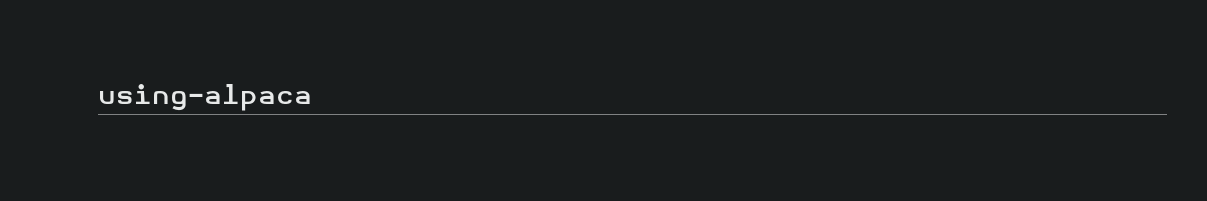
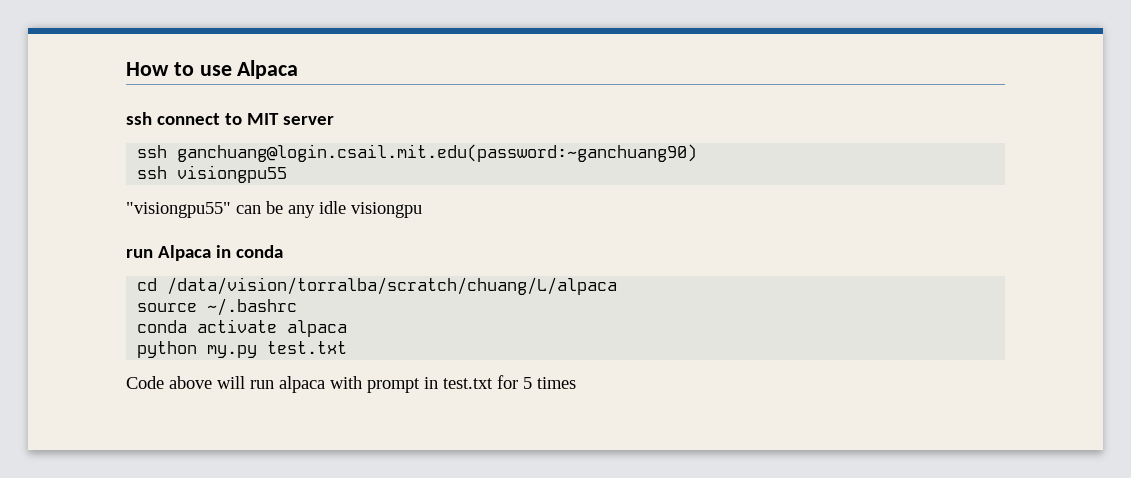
[98,84,312,111] using-alpaca -> [126,60,299,79] [126,112,334,125] [137,144,698,162] [137,165,288,183] [126,201,422,218] [126,245,283,261] [137,277,618,295] [137,298,298,316] [137,319,348,337] [137,341,348,358] [126,375,576,393] How to use Alpaca // ssh connect to MIT server // ssh ganchuang@login.csail.mit.edu(password:~ganchuang90) // ssh visiongpu55 // "visiongpu55" can be any idle visiongpu // run Alpaca in conda // cd /data/vision/torralba/scratch/chuang/L/alpaca // source ~/.bashrc // conda activate alpaca // python my.py test.txt // Code above will run alpaca with prompt in test.txt for 5 times

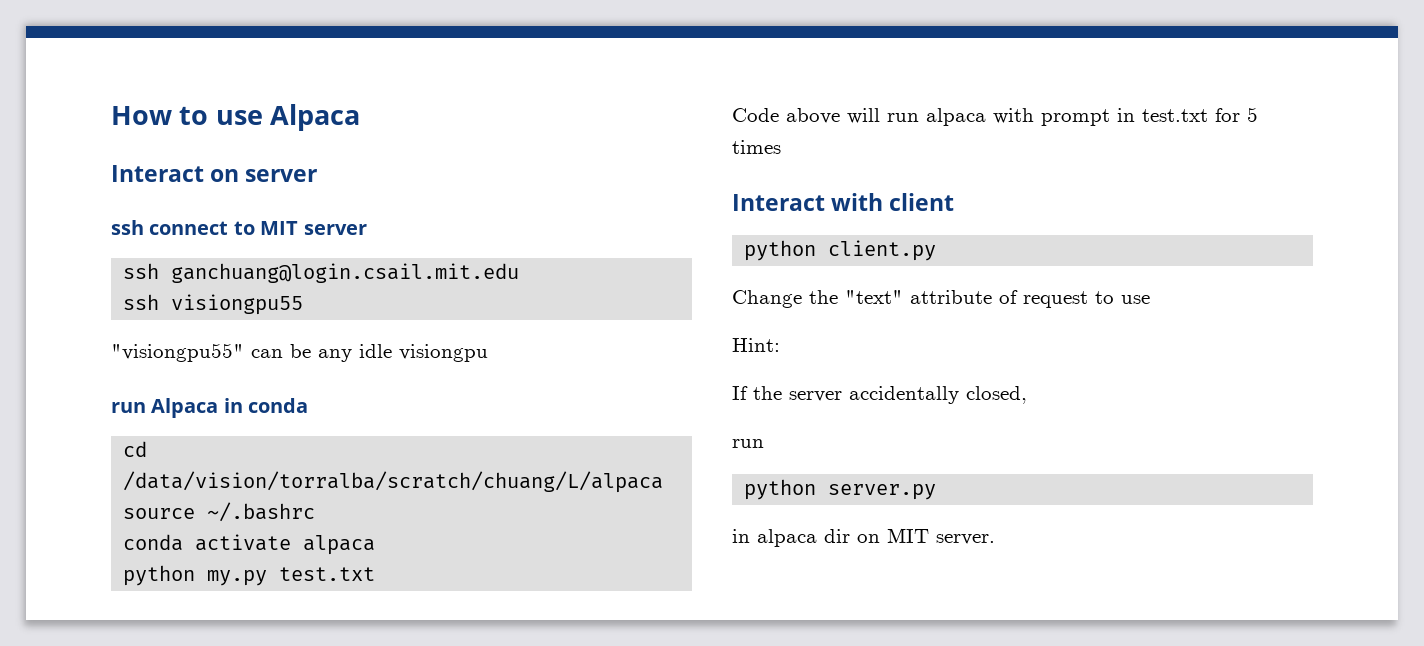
(299, 69) none -> [111,165,318,182] // Interact on server
[177,144,698,162] ganchuang@login.csail.mit.edu(password:~ganchuang90) -> [171,263,520,283] ganchuang@login.csail.mit.edu
(576, 383) none -> [732,193,955,211] [744,240,937,261] [732,290,1150,308] [732,338,780,352] [732,386,1027,404] [732,439,764,448] [744,479,937,500] [732,528,995,547] // Interact with client // python client.py // Change the "text" attribute of request to use // Hint: // If the server accidentally closed, // run // python server.py // in alpaca dir on MIT server.

